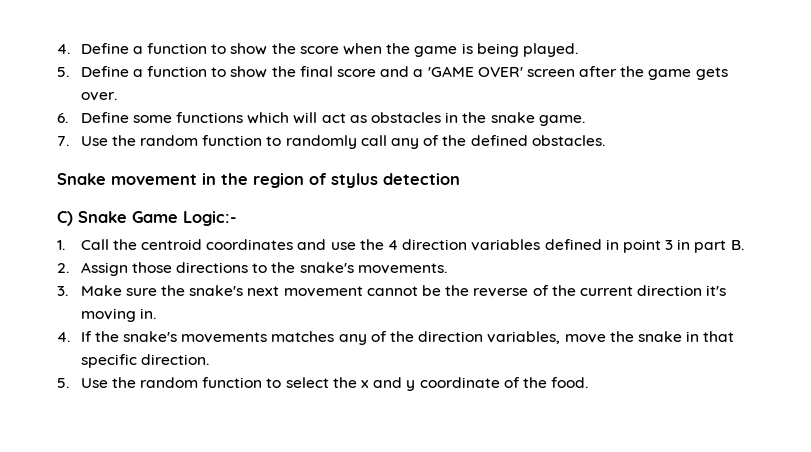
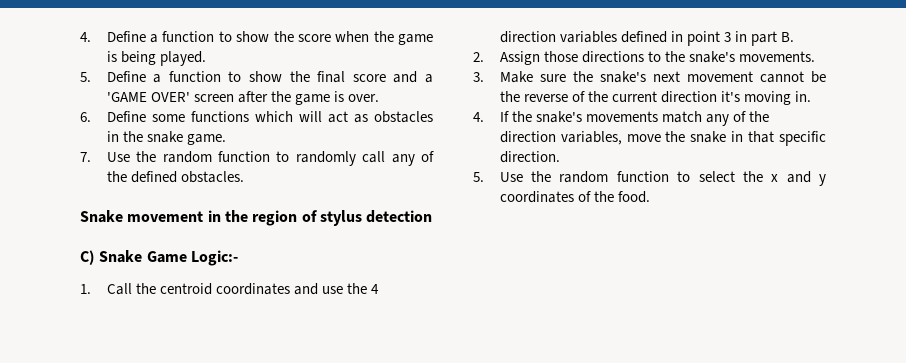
[695,67,728,80] gets -> [334,91,345,102] is
[271,331,335,342] matches -> [661,111,702,123] match
[419,377,500,388] coordinate -> [499,191,574,203] coordinates

